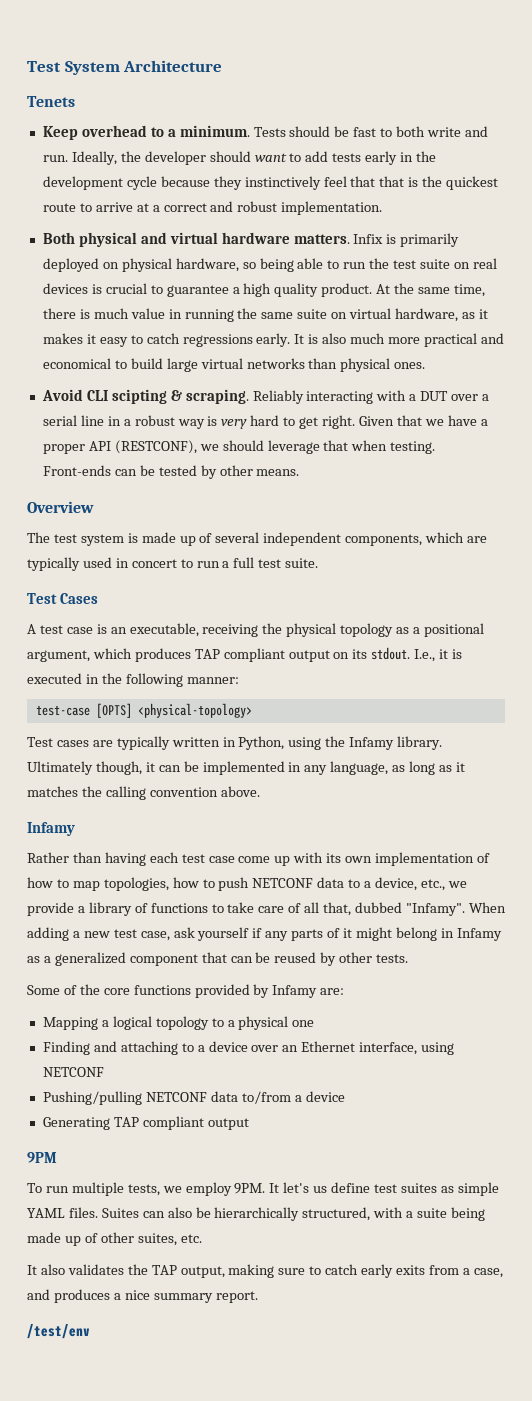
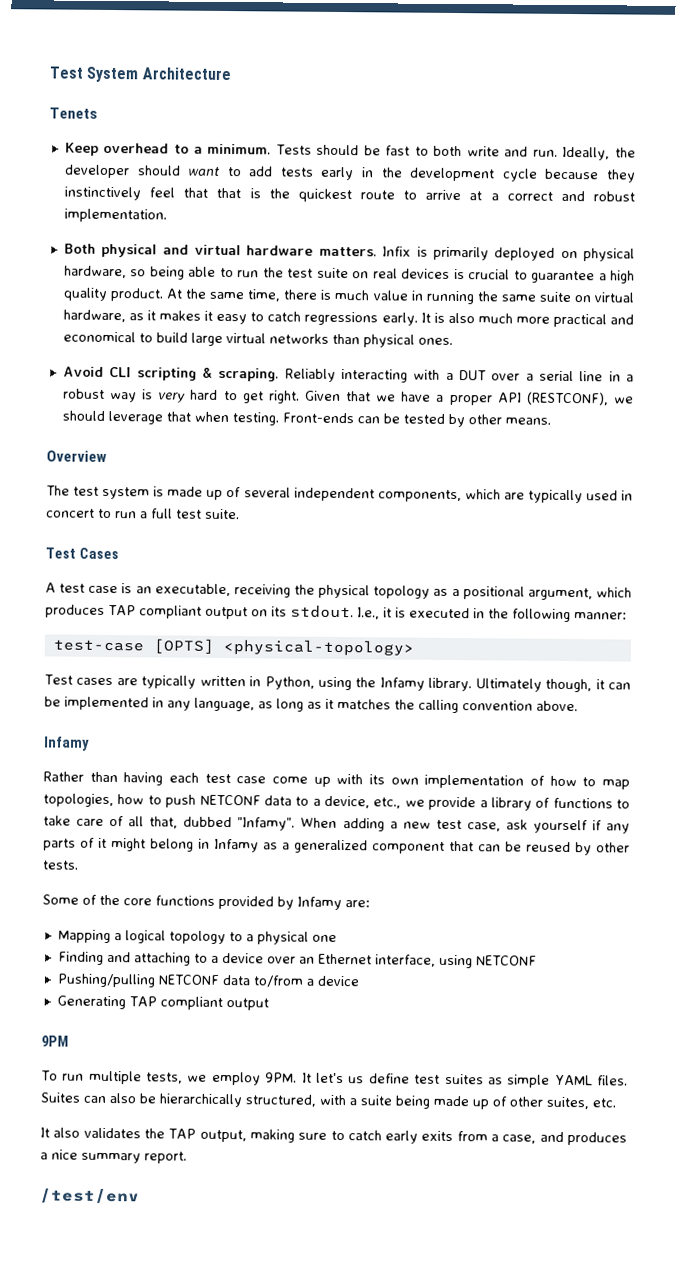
[111,389,167,404] scipting -> [136,367,197,381] scripting

